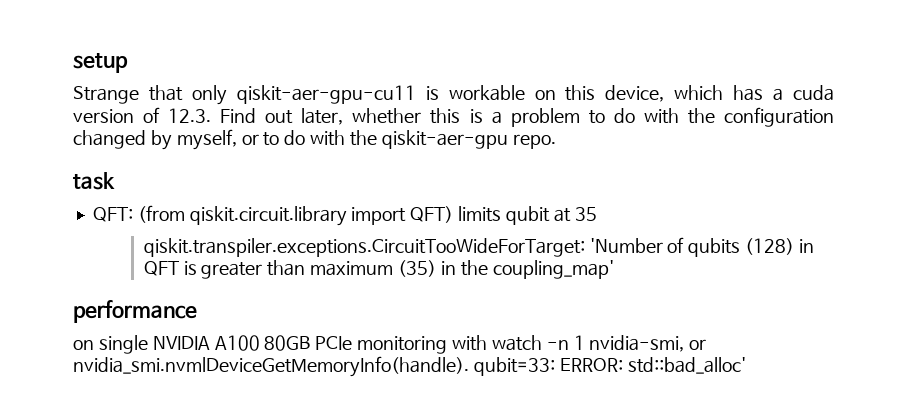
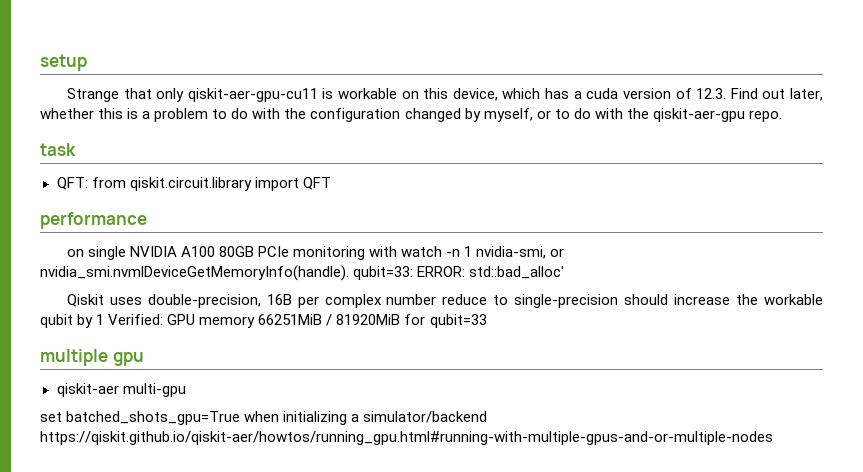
[137,205,185,223] (from -> [91,177,126,188] from
[410,206,597,225] [143,237,815,257] [143,260,614,279] QFT) limits qubit at 35 // qiskit.transpiler.exceptions.CircuitTooWideForTarget: 'Number of qubits (128) in QFT is greater than maximum (35) in the coupling_map' -> [302,177,331,190] QFT
(746, 365) none -> [66,294,823,308] [40,314,487,328] [40,349,144,366] [56,383,186,397] [40,411,488,425] [40,431,773,445] // Qiskit uses double-precision, 16B per complex number reduce to single-precision should increase the workable qubit by 1 Verified: GPU memory 66251MiB / 81920MiB for qubit=33 // multiple gpu // qiskit-aer multi-gpu // set batched_shots_gpu=True when initializing a simulator/backend https://qiskit.github.io/qiskit-aer/howtos/running_gpu.html#running-with-multiple-gpus-and-or-multiple-nodes

